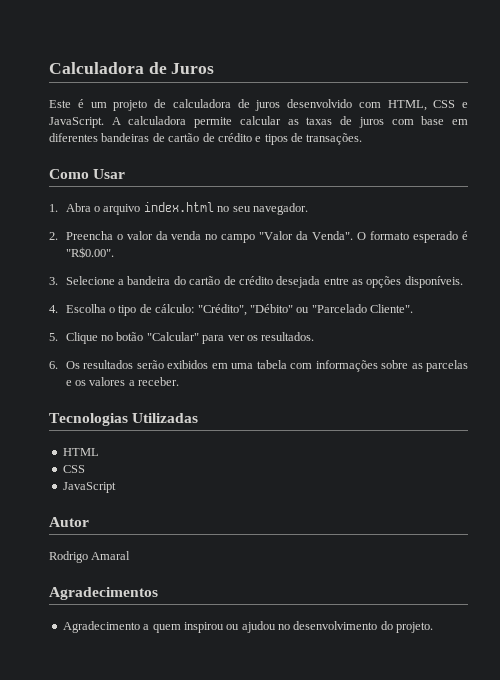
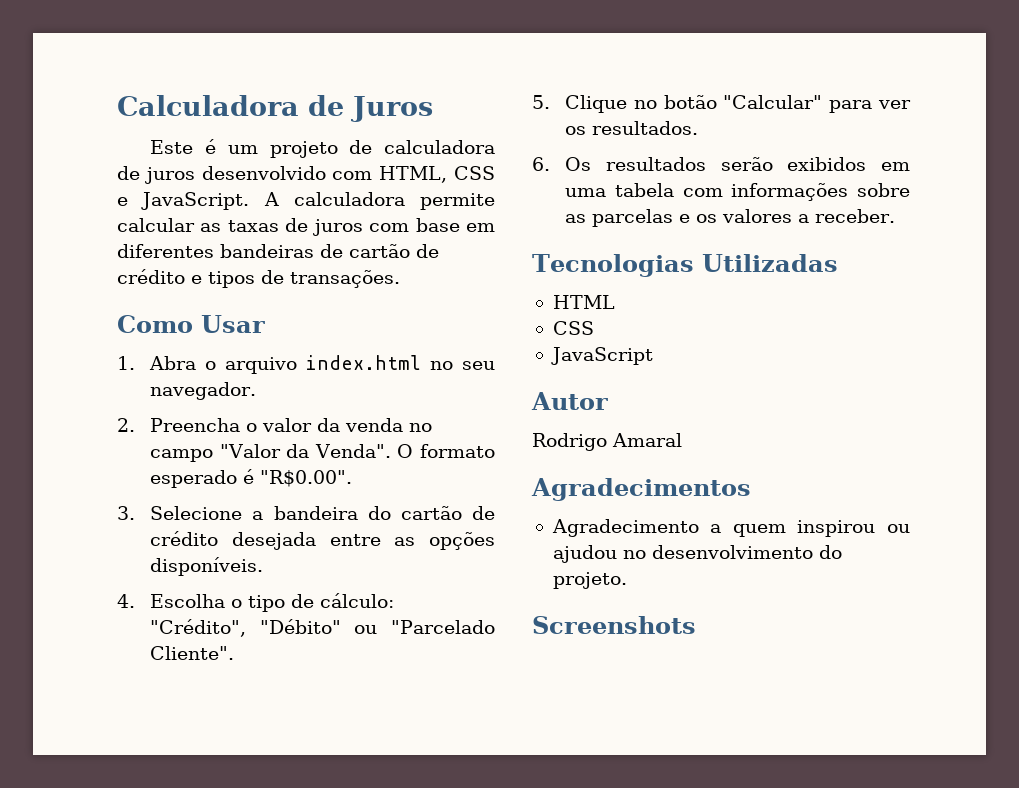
(434, 627) none -> [532,616,696,634] // Screenshots

